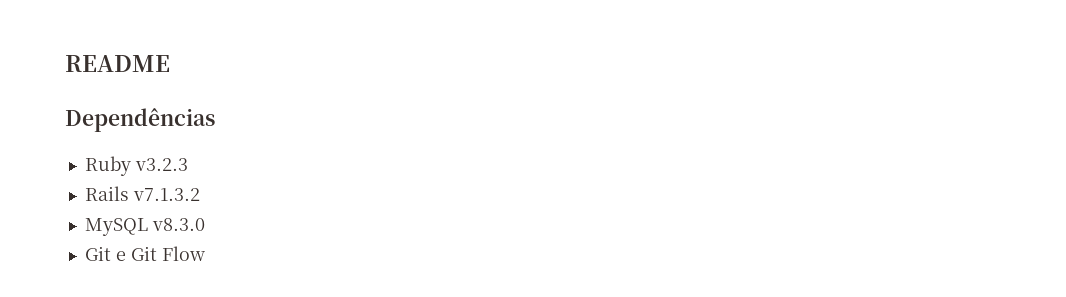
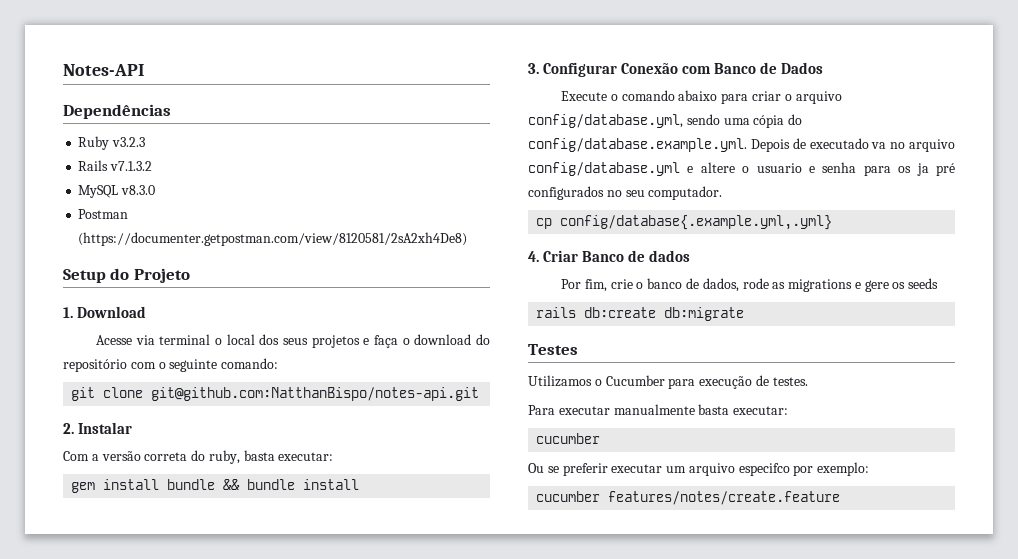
[65,55,170,72] README -> [63,64,144,76] Notes-API
[84,246,205,261] Git e Git Flow -> [78,209,129,219] [78,232,468,246] [63,268,190,283] [63,306,147,318] [96,334,490,348] [63,358,279,372] [71,387,480,401] [63,422,133,434] [63,450,334,464] [71,479,360,493] [528,62,824,77] [561,90,842,104] [528,114,803,128] [528,138,955,152] [528,162,955,176] [528,186,723,200] [536,215,833,230] [528,250,691,262] [561,278,939,292] [536,307,745,321] [528,344,578,355] [528,375,808,389] [528,404,789,415] [536,433,601,444] [528,462,870,476] [536,491,841,505] Postman (https://documenter.getpostman.com/view/8120581/2sA2xh4De8) // Setup do Projeto // 1. Download // Acesse via terminal o local dos seus projetos e faça o download do repositório com o seguinte comando: // git clone git@github.com:NatthanBispo/notes-api.git // 2. Instalar // Com a versão correta do ruby, basta executar: // gem install bundle && bundle install // 3. Configurar Conexão com Banco de Dados // Execute o comando abaixo para criar o arquivo config/database.yml, sendo uma cópia do config/database.example.yml. Depois de executado va no arquivo config/database.yml e altere o usuario e senha para os ja pré configurados no seu computador. // cp config/database{.example.yml,.yml} // 4. Criar Banco de dados // Por fim, crie o banco de dados, rode as migrations e gere os seeds // rails db:create db:migrate // Testes // Utilizamos o Cucumber para execução de testes. // Para executar manualmente basta executar: // cucumber // Ou se preferir executar um arquivo especifco por exemplo: // cucumber features/notes/create.feature

